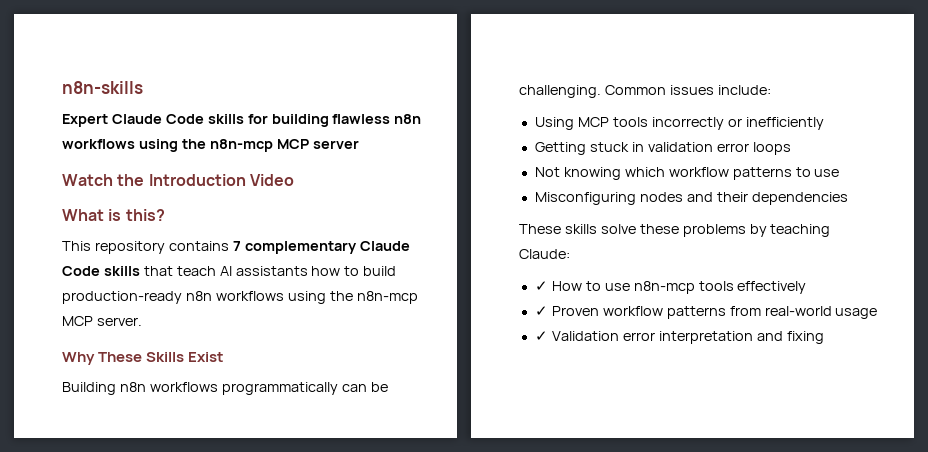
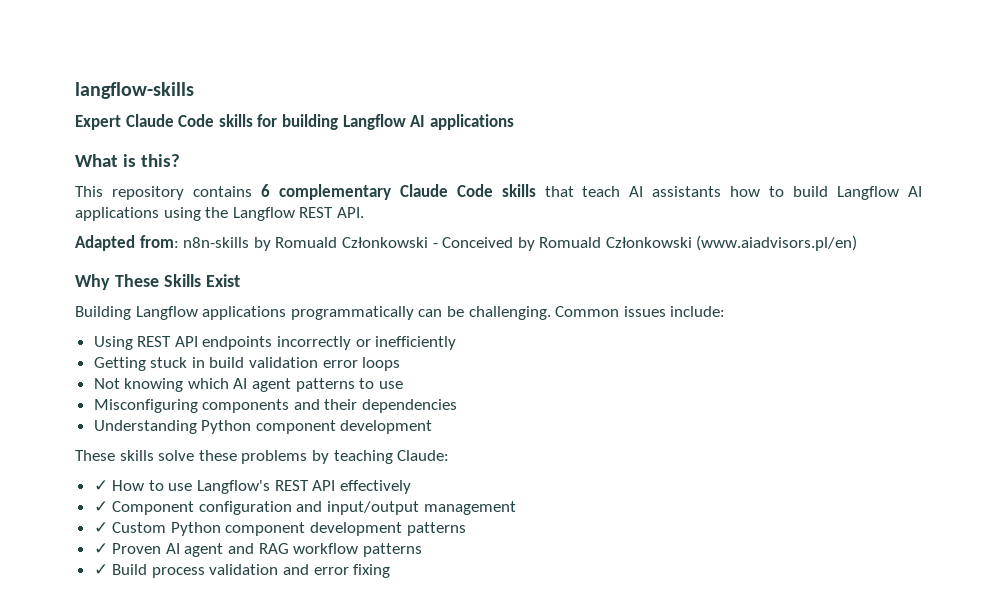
[62,81,143,94] n8n-skills -> [75,82,194,99] langflow-skills
[332,114,422,124] [62,139,359,152] [62,174,294,186] flawless n8n workflows using the n8n-mcp MCP server // Watch the Introduction Video -> [342,114,514,130] Langflow AI applications
[232,241,241,251] 7 -> [260,184,270,197] 6
[62,291,418,304] [62,316,142,326] production-ready n8n workflows using the n8n-mcp MCP server. -> [837,186,922,200] [75,207,364,221] [75,235,858,251] Langflow AI applications using the Langflow REST API. // Adapted from: n8n-skills by Romuald Członkowski - Conceived by Romuald Członkowski (www.aiadvisors.pl/en)
[119,382,218,392] n8n workflows -> [135,306,287,320] Langflow applications
[577,117,648,127] MCP tools -> [137,336,273,350] REST API endpoints
(644, 147) none -> [209,357,245,368] build
[668,167,729,177] workflow -> [233,378,292,392] AI agent
[639,192,683,202] nodes -> [202,399,290,413] components
(848, 198) none -> [93,420,433,434] // Understanding Python component development
[633,281,807,294] [534,306,878,319] [534,331,783,344] n8n-mcp tools effectively // ✓ Proven workflow patterns from real-world usage // ✓ Validation error interpretation and -> [197,480,411,494] [93,501,516,515] [93,522,466,536] [93,543,422,557] [93,564,349,578] Langflow's REST API effectively // ✓ Component configuration and input/output management // ✓ Custom Python component development patterns // ✓ Proven AI agent and RAG workflow patterns // ✓ Build process validation and error

